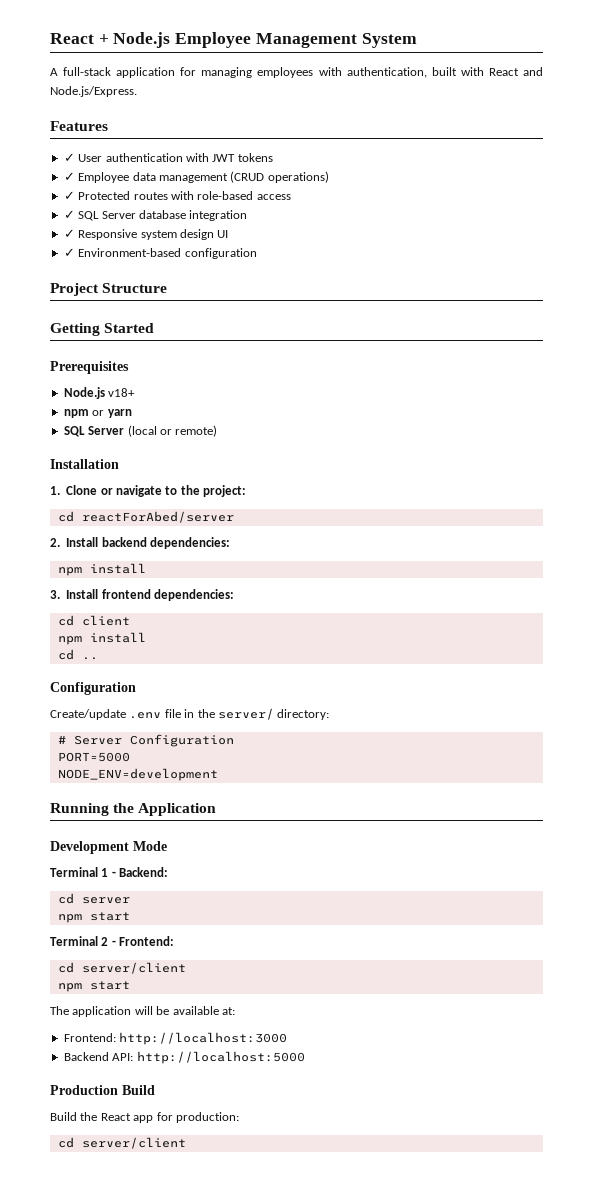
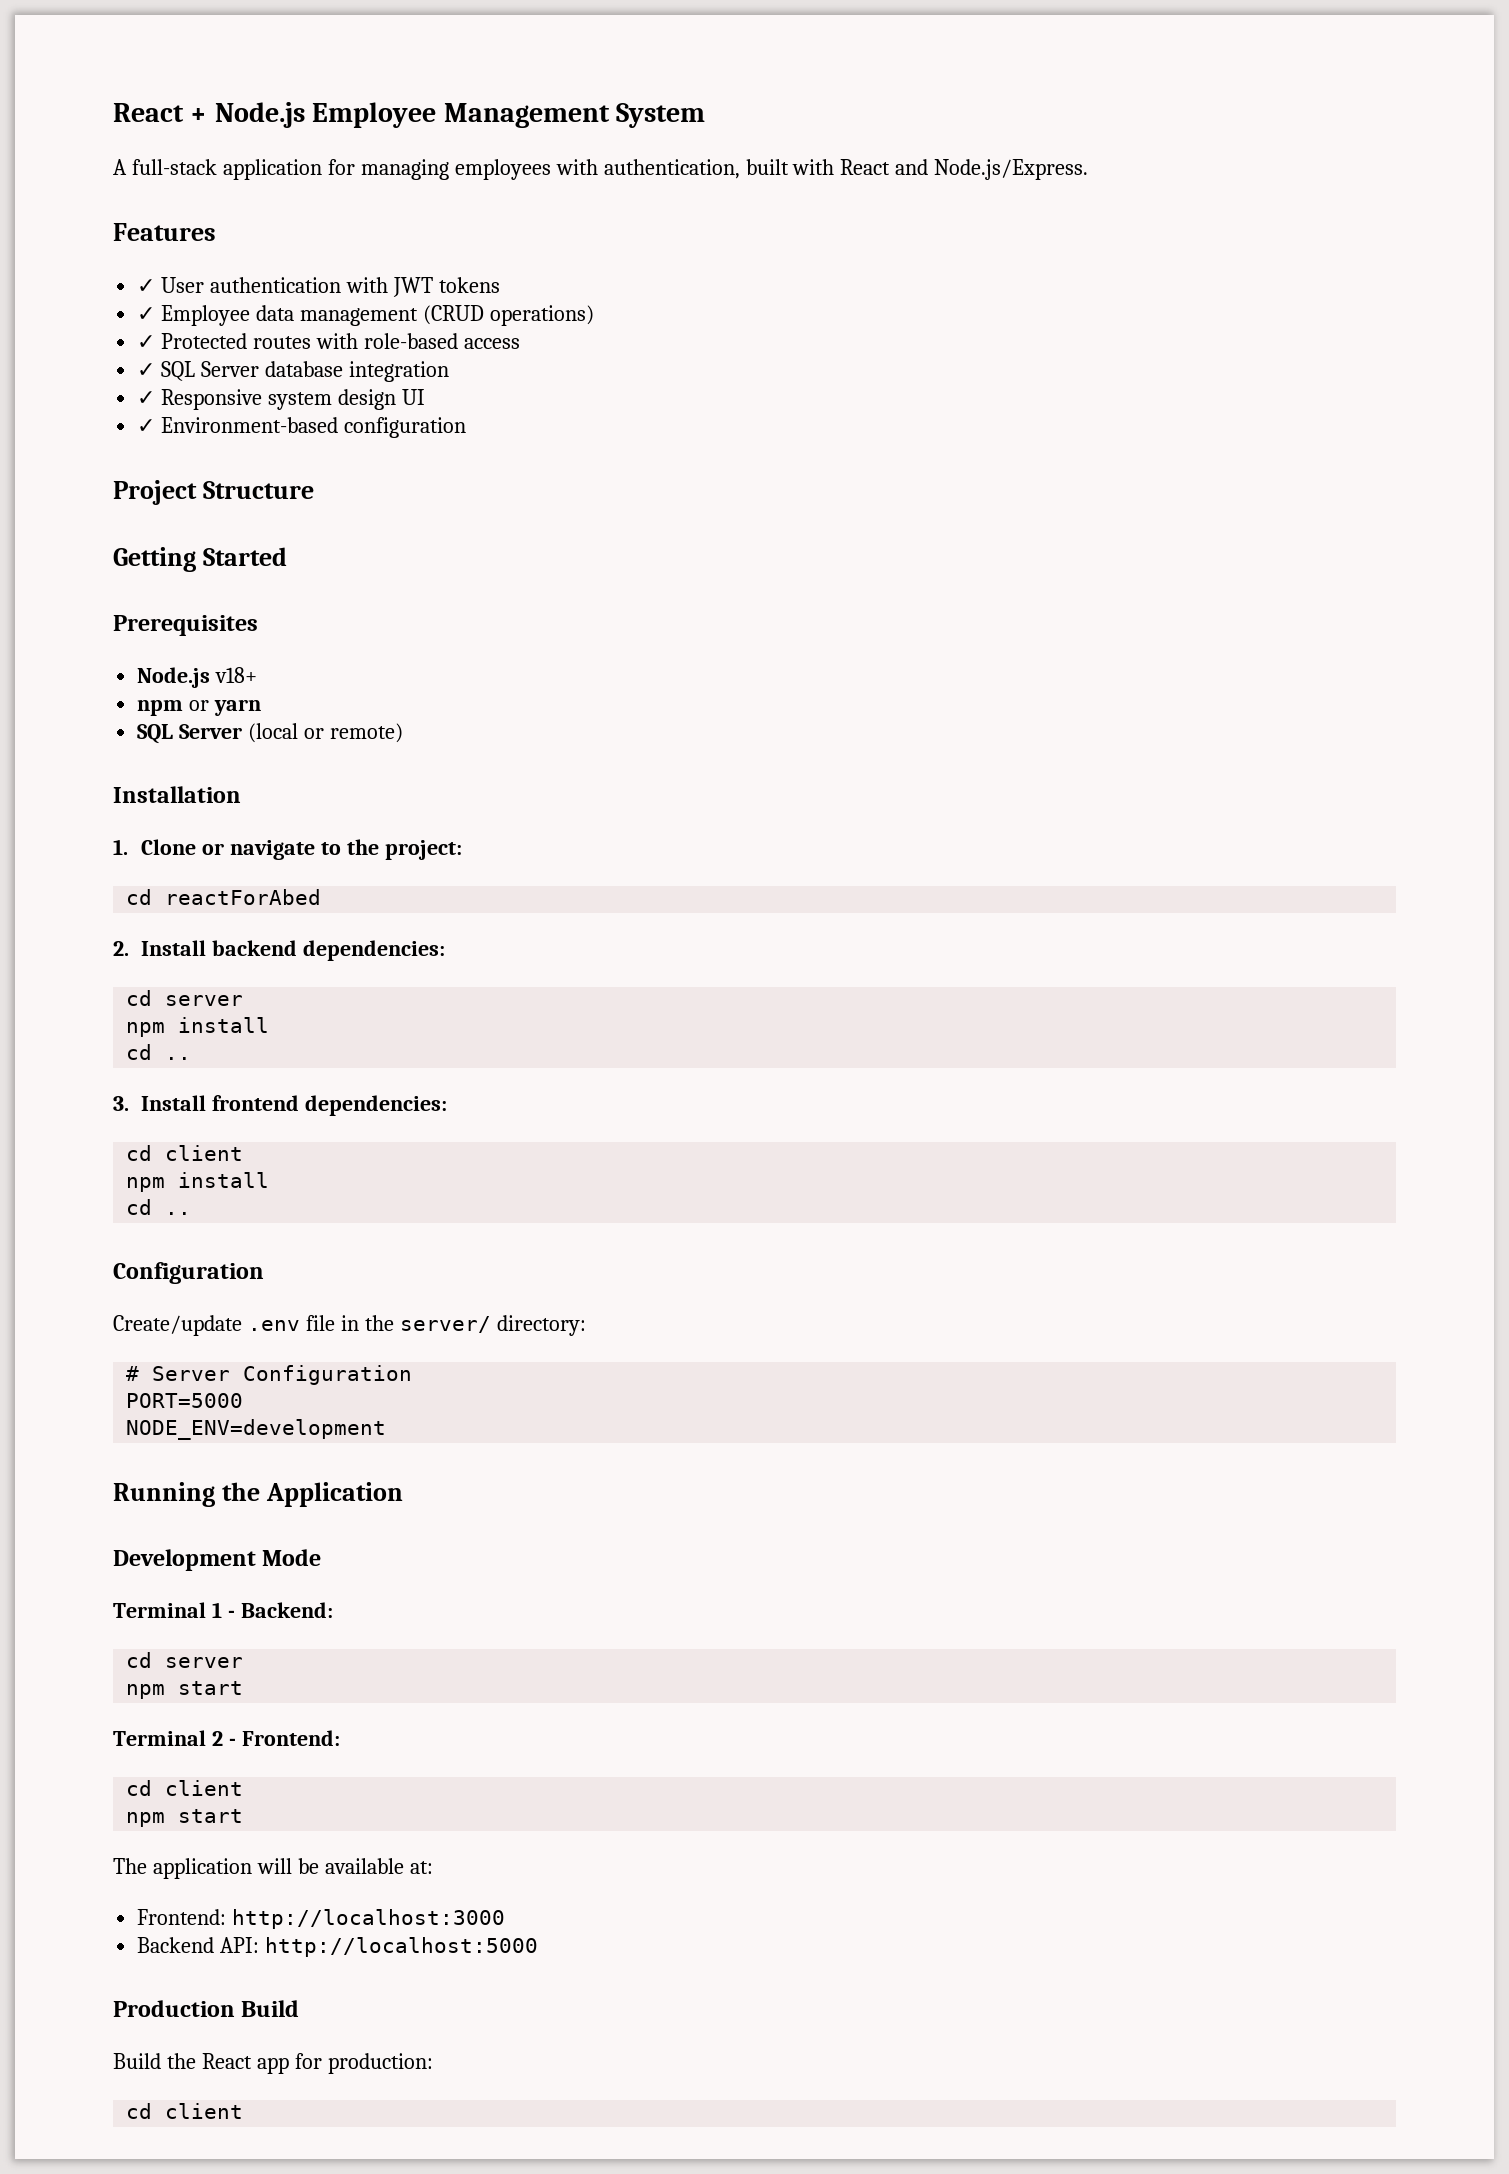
[81,511,234,523] reactForAbed/server -> [165,889,322,905] reactForAbed
[57,563,146,576] // npm install -> [126,990,244,1006] [126,1017,270,1037] [126,1044,192,1060] // cd server // npm install // cd ..
[81,962,186,974] server/client -> [165,1780,244,1796] client
[81,1137,186,1149] server/client -> [165,2103,244,2119] client

